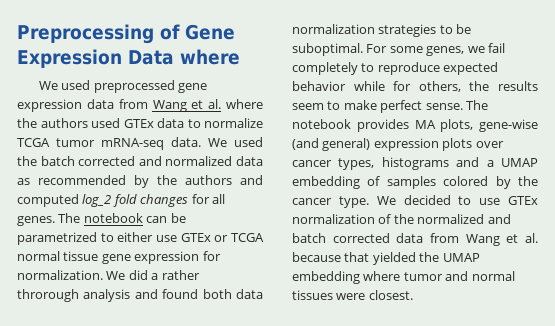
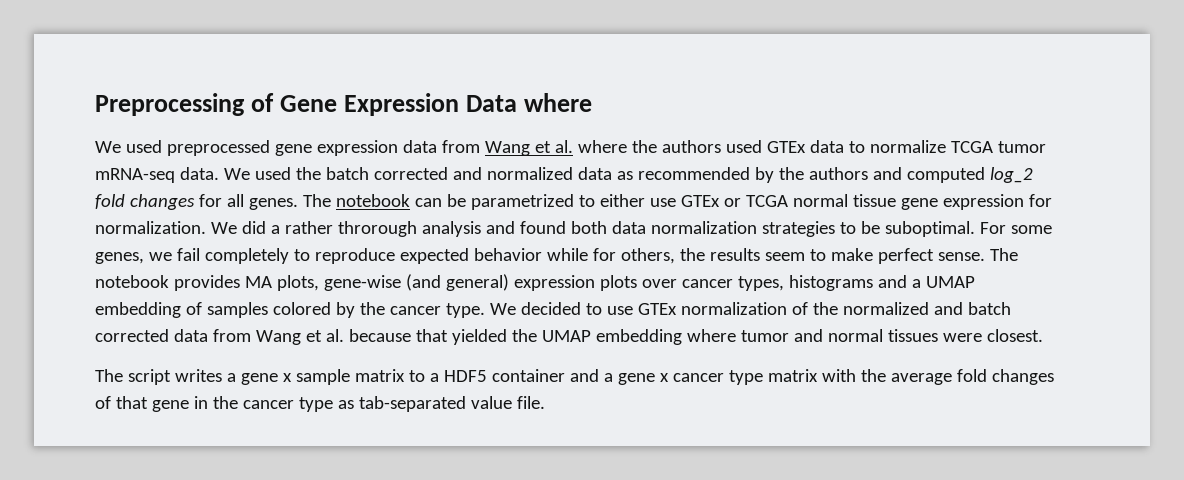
(413, 295) none -> [95,369,1054,385] [95,396,545,412] // The script writes a gene x sample matrix to a HDF5 container and a gene x cancer type matrix with the average fold changes of that gene in the cancer type as tab-separated value file.

